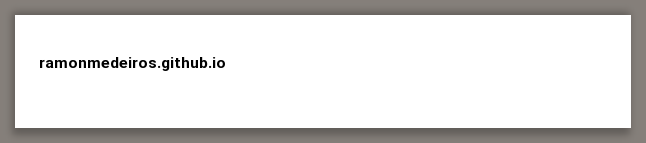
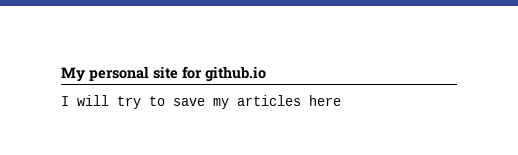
[39,57,226,71] ramonmedeiros.github.io -> [61,66,266,82] [61,95,341,109] My personal site for github.io // I will try to save my articles here

